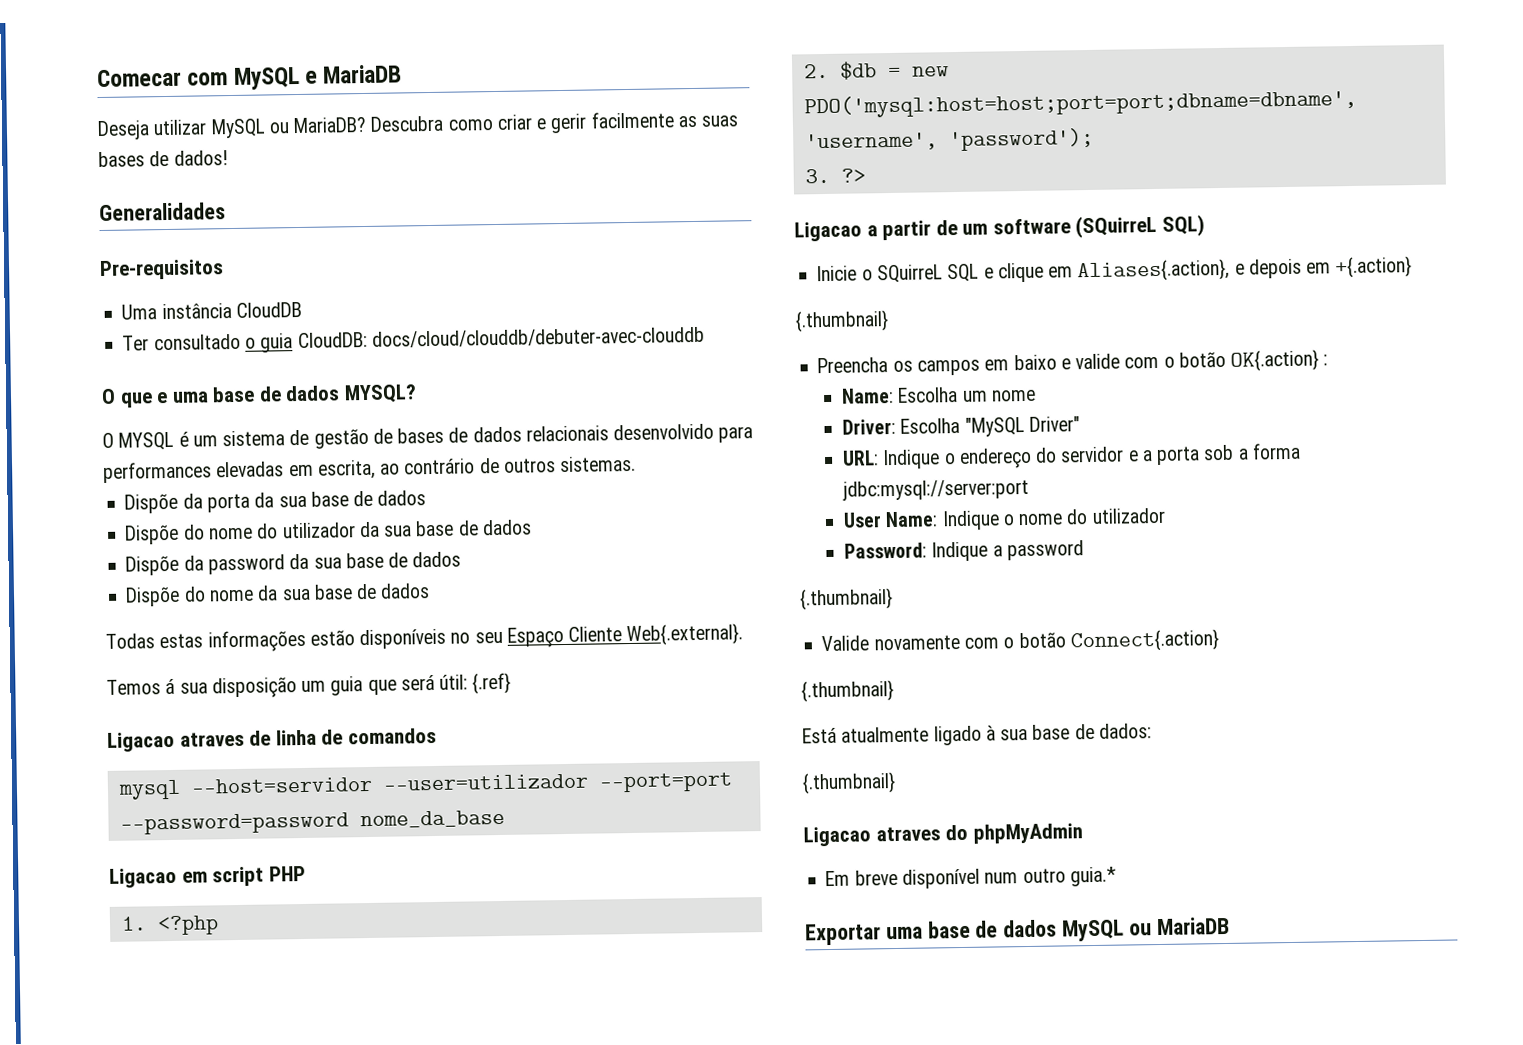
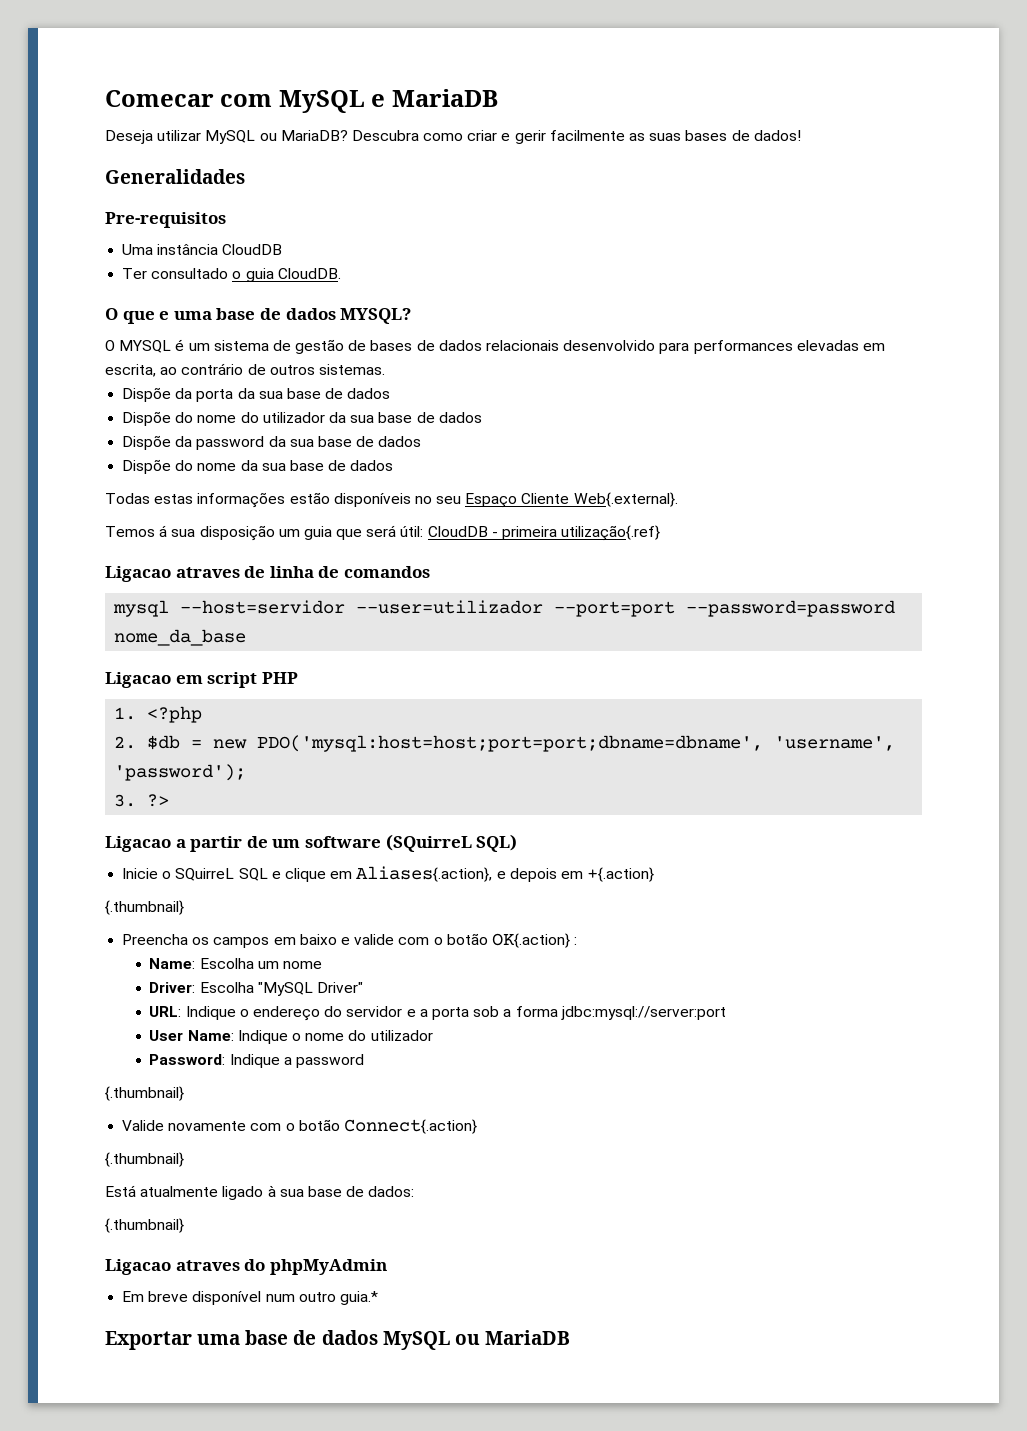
[297,326,705,349] CloudDB: docs/cloud/clouddb/debuter-avec-clouddb -> [277,268,341,279] CloudDB.
[472,672,512,695] {.ref} -> [427,525,661,541] CloudDB - primeira utilização{.ref}

